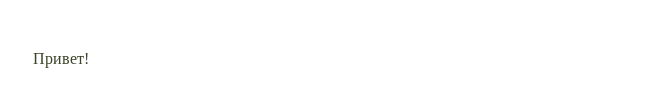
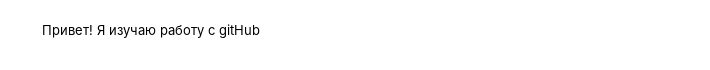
(89, 60) none -> [97,24,260,38] Я изучаю работу с gitHub

